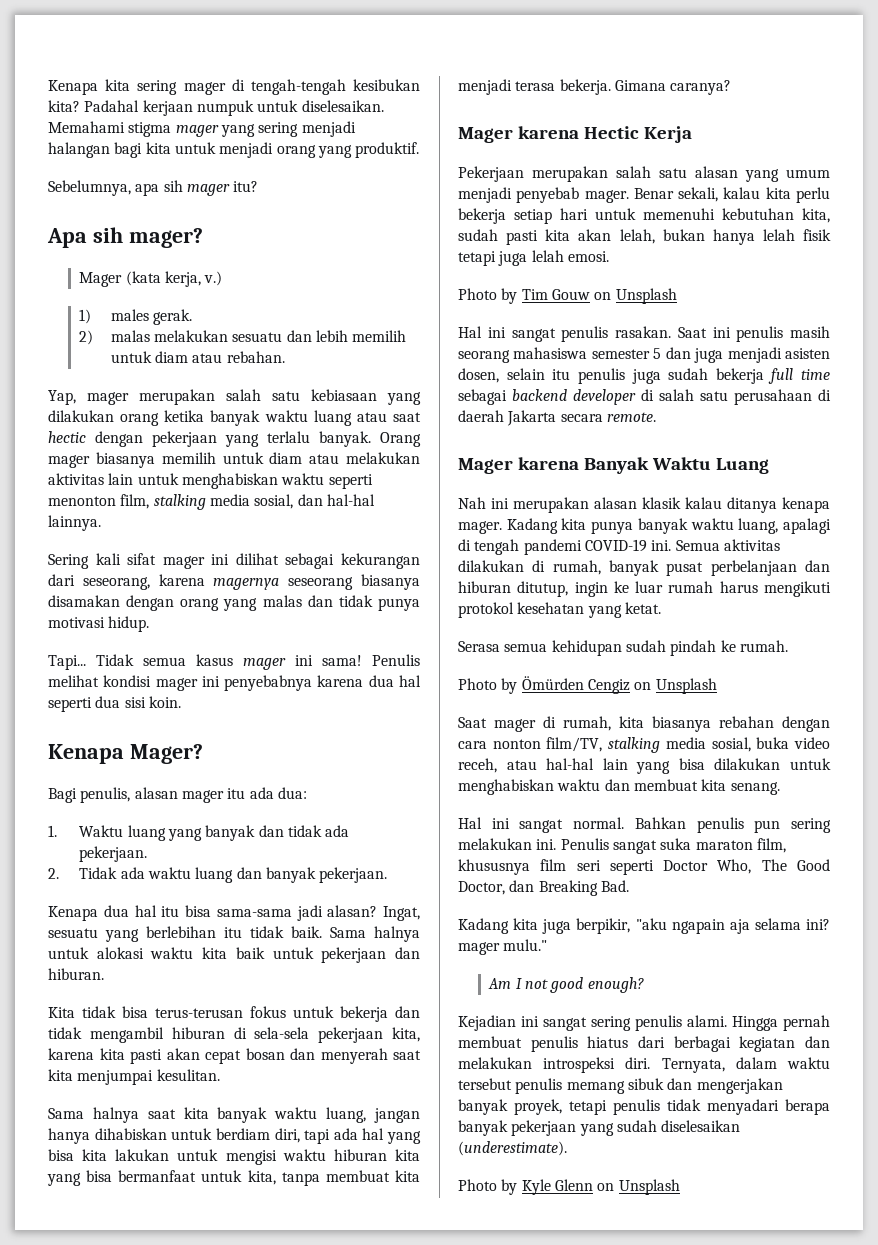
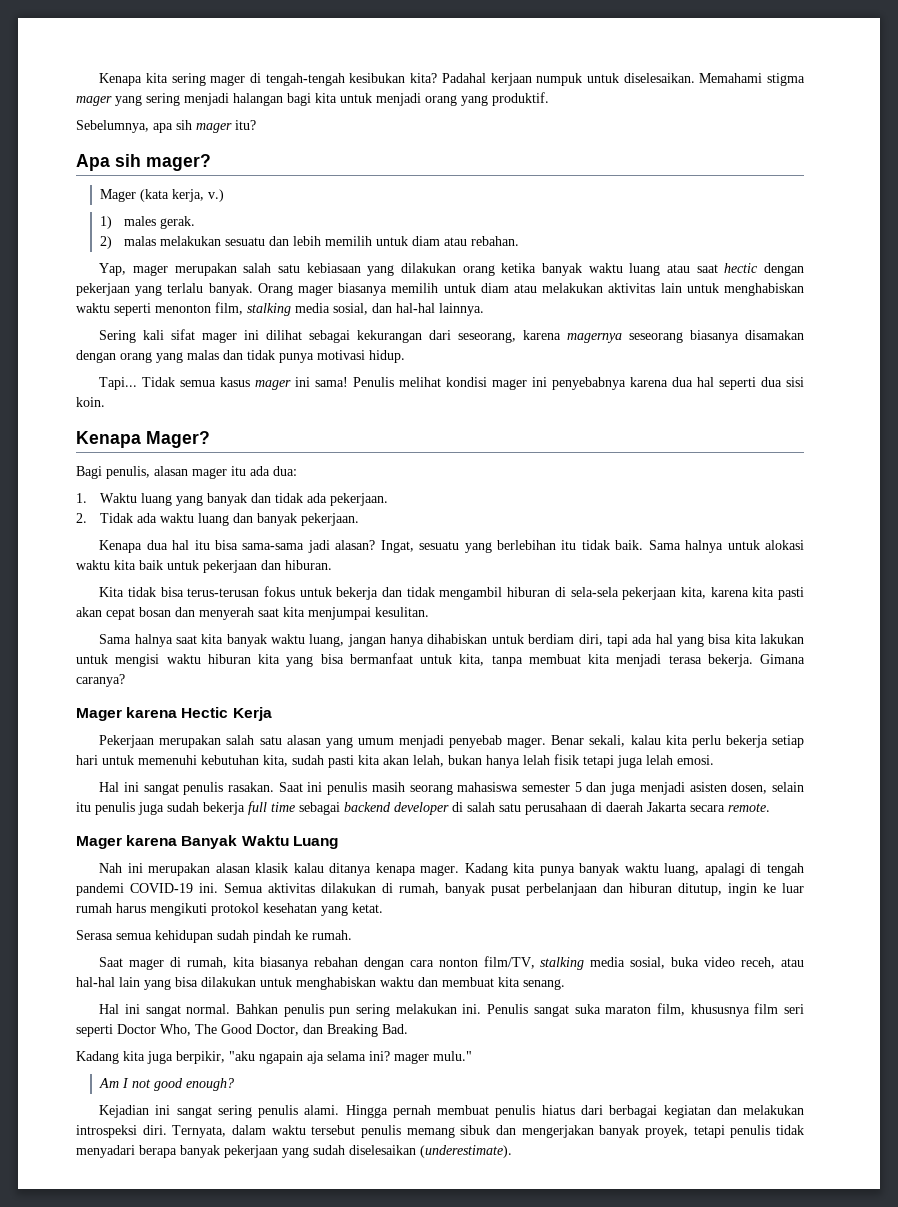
[458,288,677,304] // Photo by Tim Gouw on Unsplash -> (714, 760) none
[458,676,717,694] // Photo by Ömürden Cengiz on Unsplash -> (352, 935) none
[458,1179,680,1195] // Photo by Kyle Glenn on Unsplash -> (512, 1151) none

